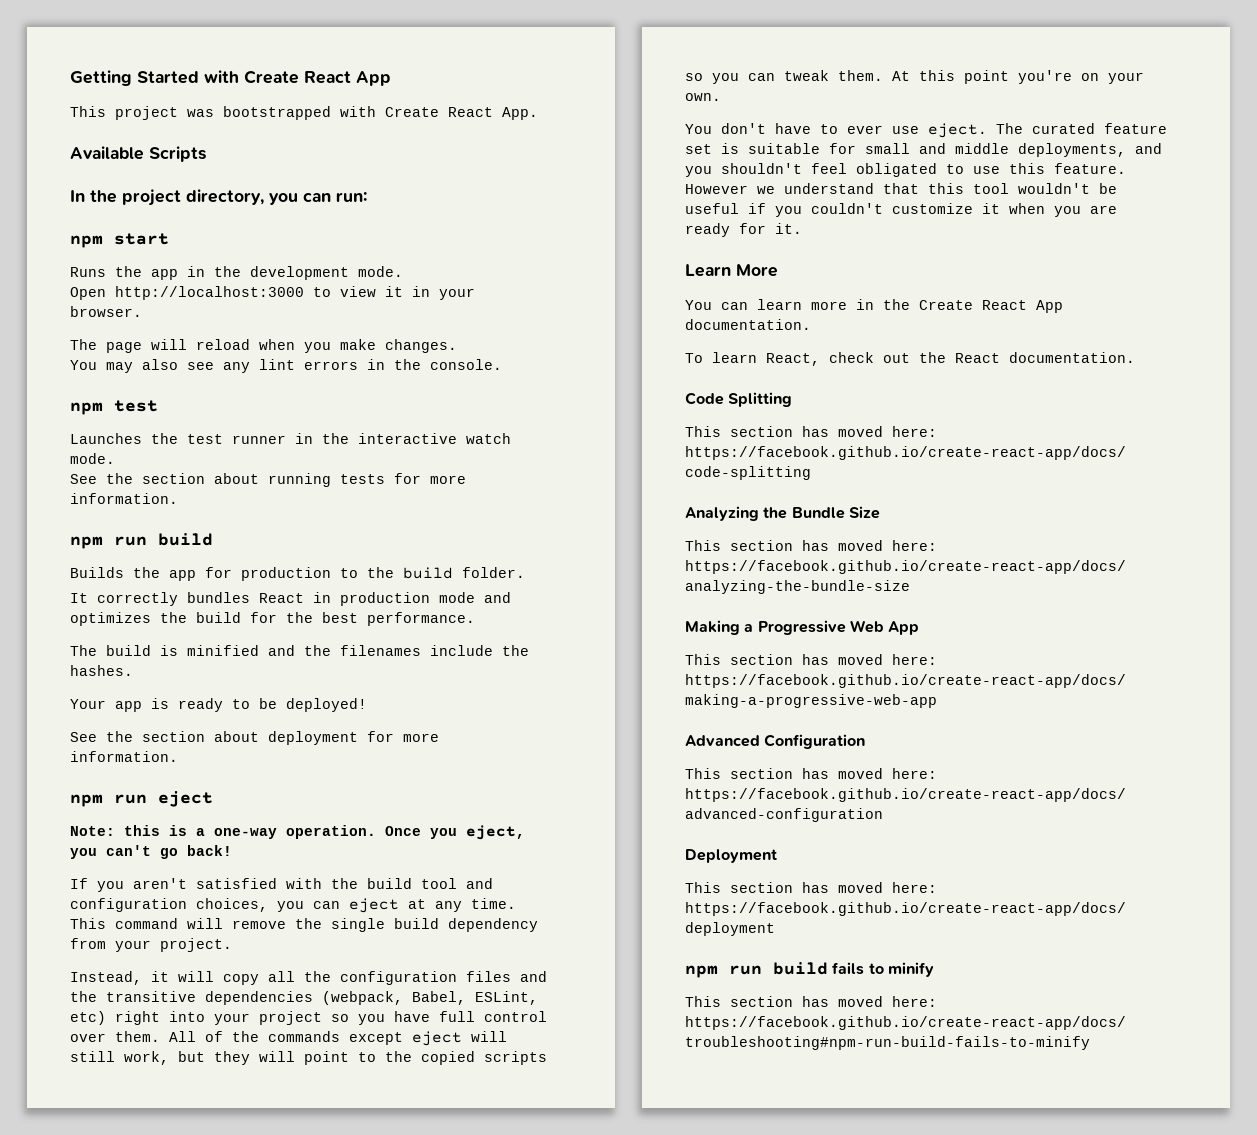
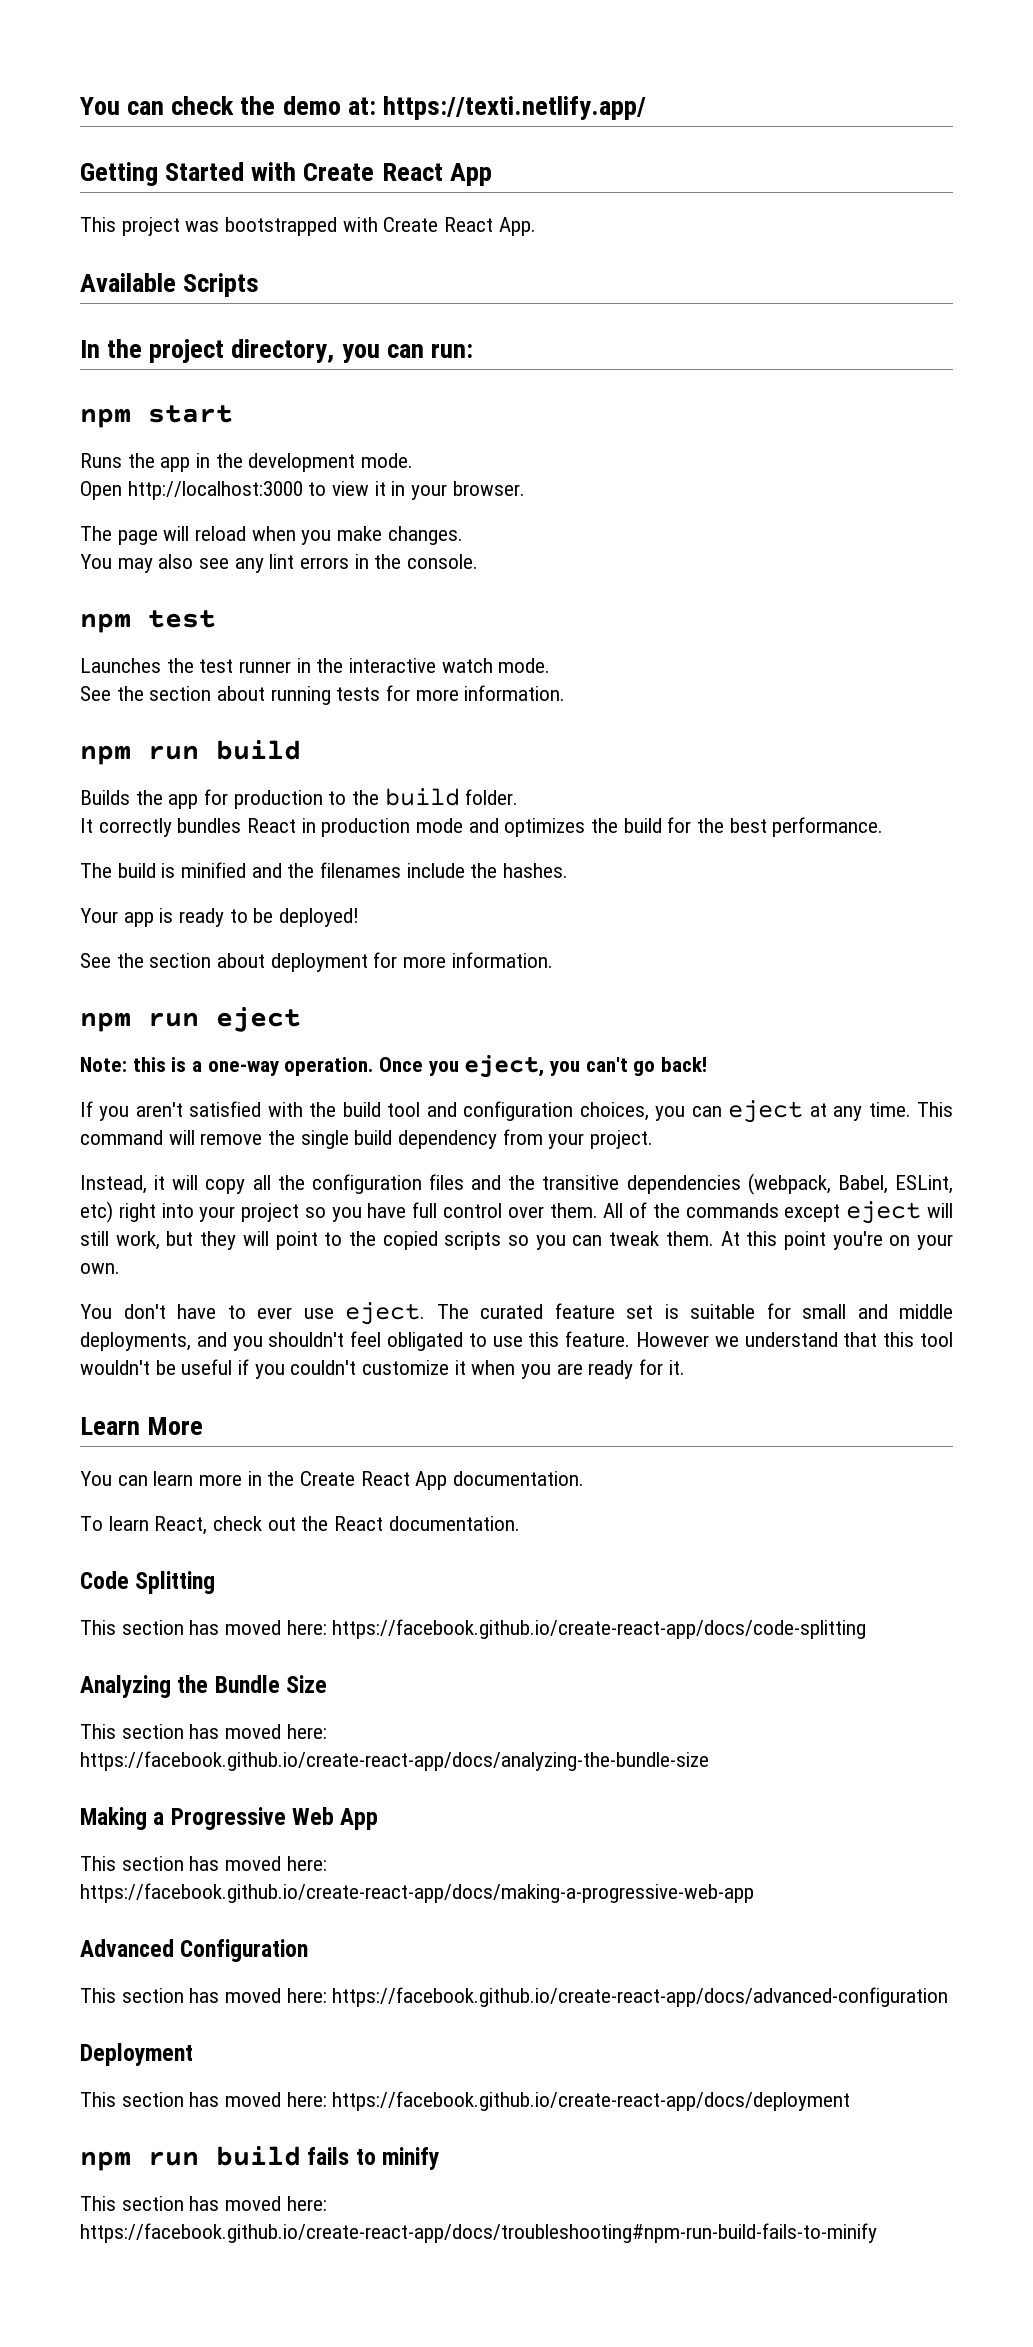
(70, 78) none -> [79,96,646,120] You can check the demo at: https://texti.netlify.app/ //

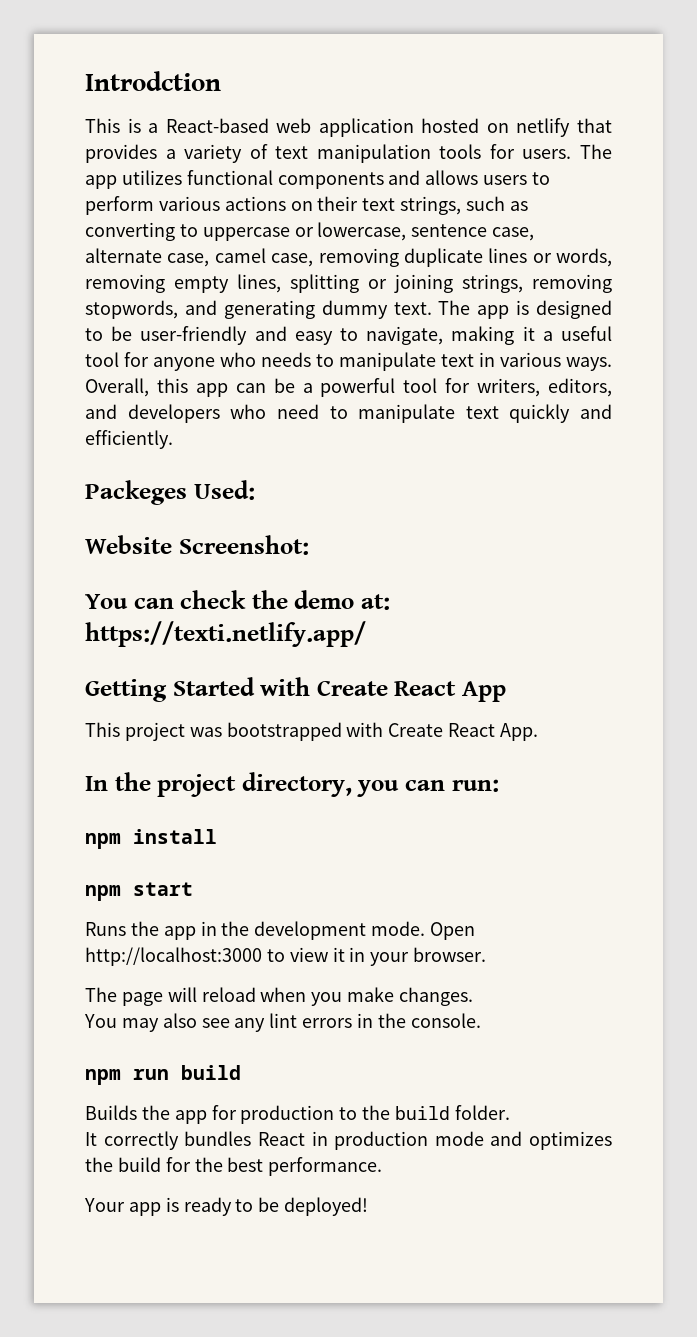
(79, 106) none -> [85,71,221,91] [85,118,612,137] [85,144,612,163] [85,170,551,189] [85,196,528,215] [85,222,535,241] [85,248,612,267] [85,274,612,293] [85,300,612,319] [85,326,612,345] [85,352,612,371] [85,378,612,397] [85,404,612,423] [85,430,173,449] [85,480,255,505] [85,535,309,555] Introdction // This is a React-based web application hosted on netlify that provides a variety of text manipulation tools for users. The app utilizes functional components and allows users to perform various actions on their text strings, such as converting to uppercase or lowercase, sentence case, alternate case, camel case, removing duplicate lines or words, removing empty lines, splitting or joining strings, removing stopwords, and generating dummy text. The app is designed to be user-friendly and easy to navigate, making it a useful tool for anyone who needs to manipulate text in various ways. Overall, this app can be a powerful tool for writers, editors, and developers who need to manipulate text quickly and efficiently. // Packeges Used: // Website Screenshot: //
[80,273,260,297] // Available Scripts -> (539, 732) none
(473, 351) none -> [85,829,217,849] // npm install
(414, 460) // -> (426, 928) none
[80,610,216,633] [80,658,551,673] [80,685,566,705] // npm test // Launches the test runner in the interactive watch mode. // See the section about running tests for more information. -> (481, 1020) none
[80,862,569,878] // The build is minified and the filenames include the hashes. -> (383, 1166) none
[80,952,553,972] [80,1007,301,1032] [80,1055,708,1078] [80,1100,954,1123] [80,1129,654,1149] [80,1173,953,1195] [80,1201,954,1224] [80,1231,954,1250] [80,1263,120,1274] [80,1302,953,1325] [80,1331,953,1351] [80,1359,685,1379] [80,1417,204,1435] [80,1471,585,1490] [80,1516,520,1535] [80,1571,216,1594] [80,1619,867,1639] [80,1675,328,1698] [80,1724,327,1739] [80,1751,709,1771] [80,1807,379,1830] [80,1856,327,1871] [80,1883,754,1903] [80,1939,309,1962] [80,1987,949,2007] [80,2043,193,2066] [80,2091,851,2111] [80,2146,440,2171] [80,2196,327,2211] [80,2223,877,2243] // See the section about deployment for more information. // npm run eject // Note: this is a one-way operation. Once you eject, you can't go back! // If you aren't satisfied with the build tool and configuration choices, you can eject at any time. This command will remove the single build dependency from your project. // Instead, it will copy all the configuration files and the transitive dependencies (webpack, Babel, ESLint, etc) right into your project so you have full control over them. All of the commands except eject will still work, but they will point to the copied scripts so you can tweak them. At this point you're on your own. // You don't have to ever use eject. The curated feature set is suitable for small and middle deployments, and you shouldn't feel obligated to use this feature. However we understand that this tool wouldn't be useful if you couldn't customize it when you are ready for it. // Learn More // You can learn more in the Create React App documentation. // To learn React, check out the React documentation. // Code Splitting // This section has moved here: https://facebook.github.io/create-react-app/docs/code-splitting // Analyzing the Bundle Size // This section has moved here: https://facebook.github.io/create-react-app/docs/analyzing-the-bundle-size // Making a Progressive Web App // This section has moved here: https://facebook.github.io/create-react-app/docs/making-a-progressive-web-app // Advanced Configuration // This section has moved here: https://facebook.github.io/create-react-app/docs/advanced-configuration // Deployment // This section has moved here: https://facebook.github.io/create-react-app/docs/deployment // npm run build fails to minify // This section has moved here: https://facebook.github.io/create-react-app/docs/troubleshooting#npm-run-build-fails-to-minify -> (369, 1206) none

